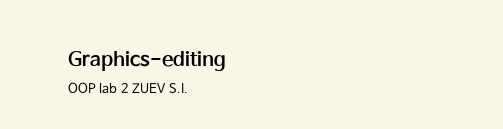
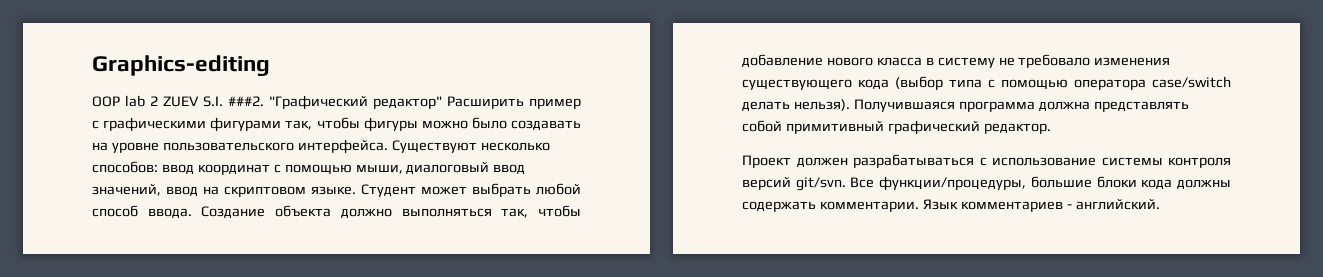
(188, 88) none -> [228,95,581,109] [92,117,581,131] [92,139,550,153] [92,161,526,175] [92,183,581,197] [92,205,581,218] [742,54,1171,68] [742,76,1231,90] [742,99,1189,112] [742,120,1051,134] [742,154,1231,168] [742,176,1231,191] [742,199,1160,212] ###2. "Графический редактор" Расширить пример с графическими фигурами так, чтобы фигуры можно было создавать на уровне пользовательского интерфейса. Существуют несколько способов: ввод координат с помощью мыши, диалоговый ввод значений, ввод на скриптовом языке. Студент может выбрать любой способ ввода. Создание объекта должно выполняться так, чтобы добавление нового класса в систему не требовало изменения существующего кода (выбор типа с помощью оператора case/switch делать нельзя). Получившаяся программа должна представлять собой примитивный графический редактор. // Проект должен разрабатываться с использование системы контроля версий git/svn. Все функции/процедуры, большие блоки кода должны содержать комментарии. Язык комментариев - английский.

